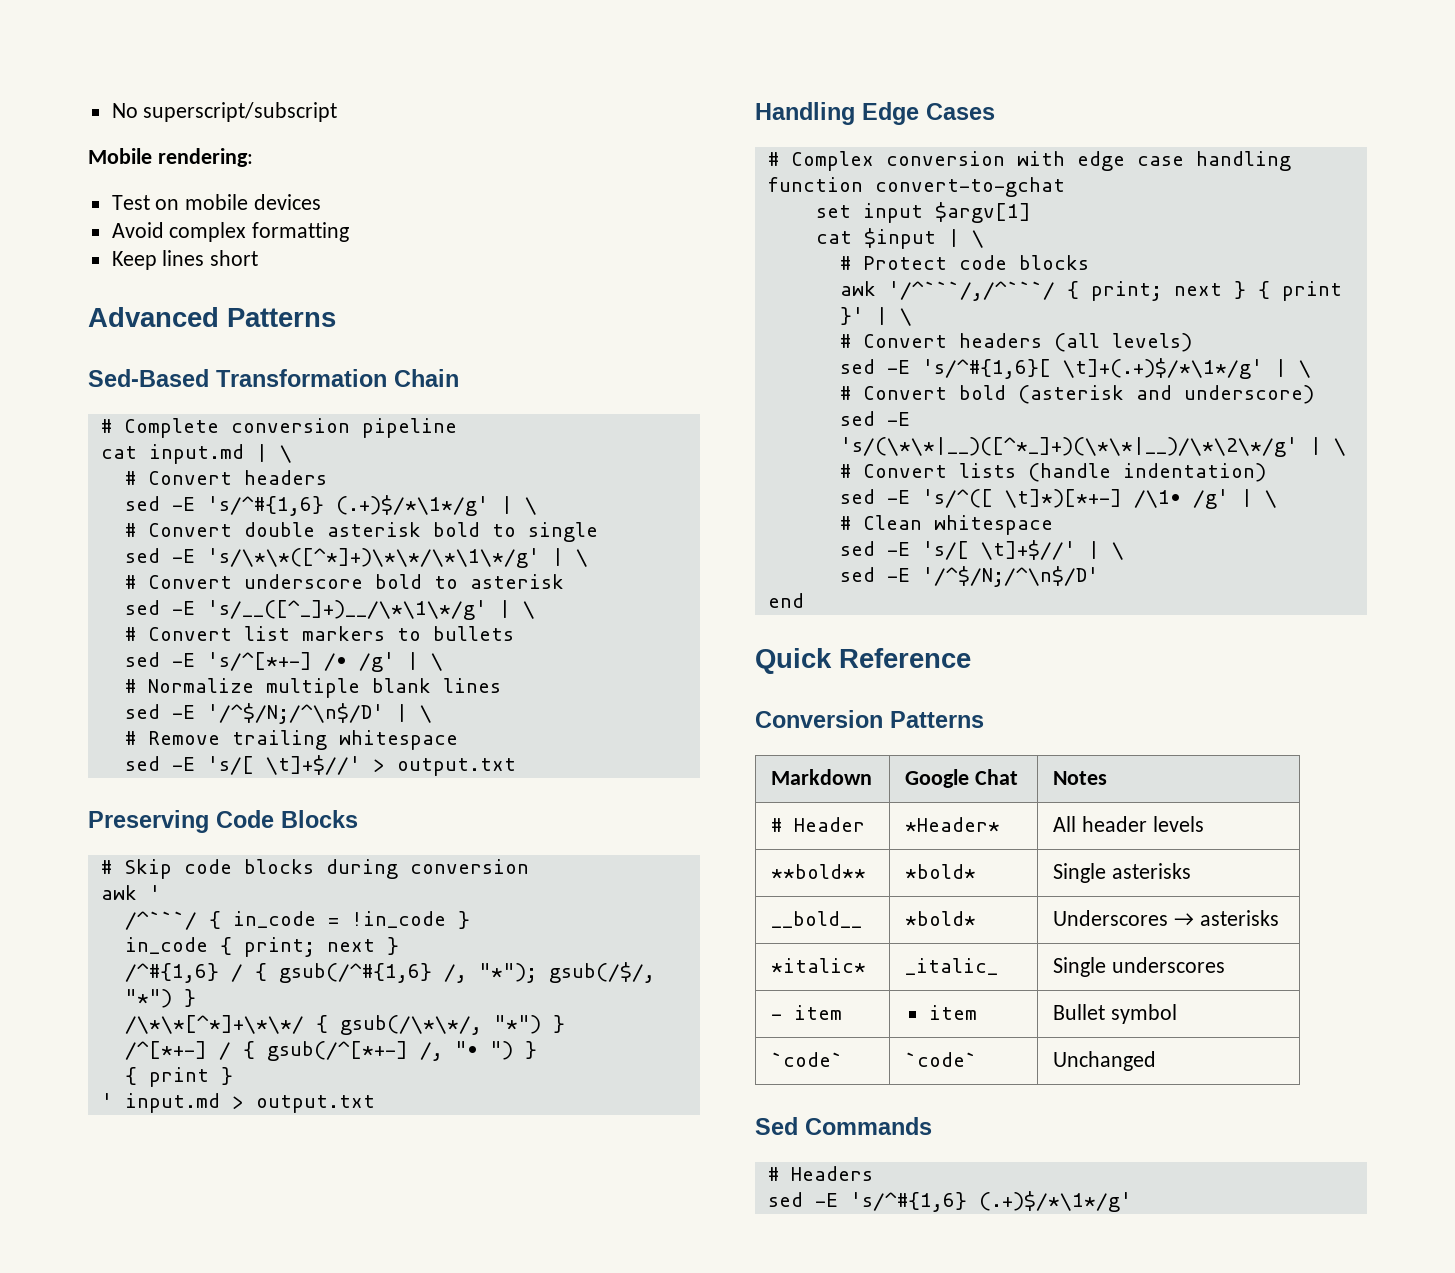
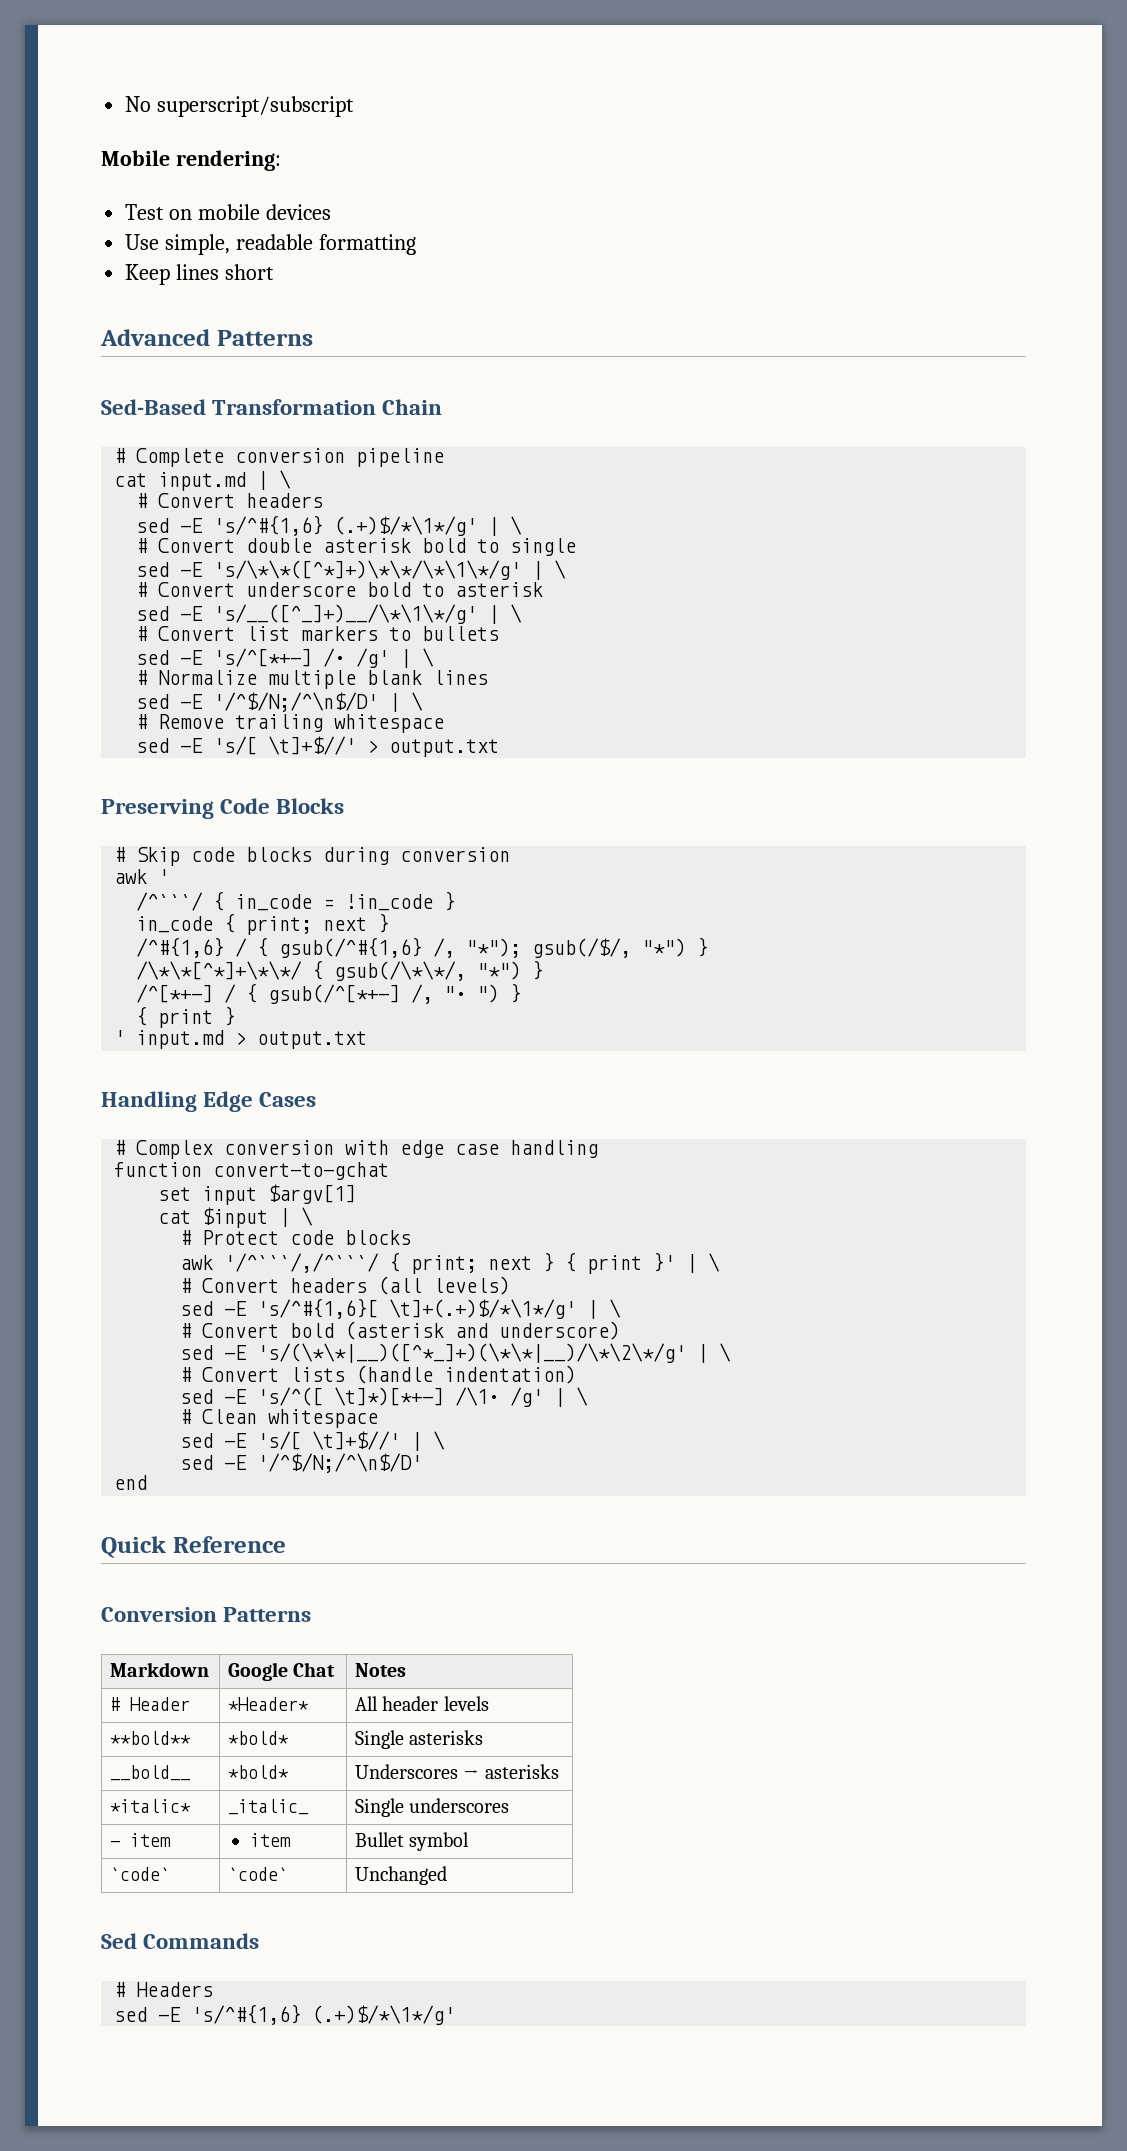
[111,222,247,242] Avoid complex -> [125,234,314,255] Use simple, readable

